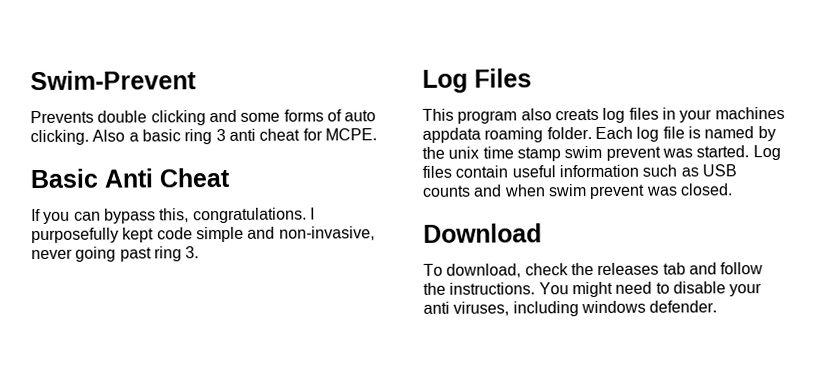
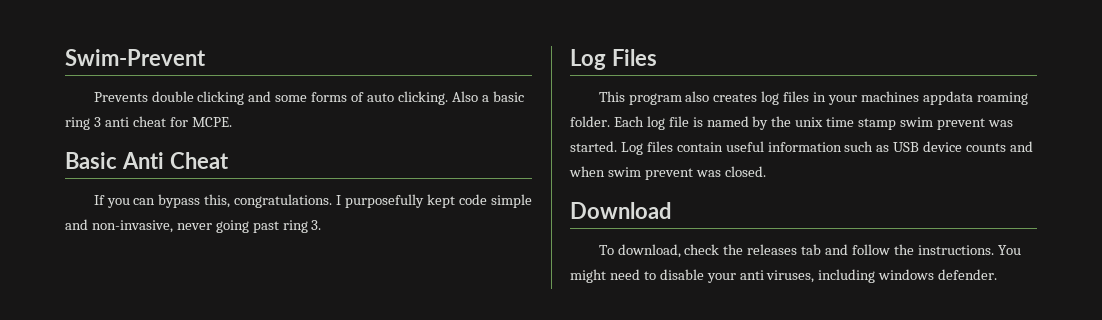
[554,108,599,121] creats -> [713,93,758,102] creates
(737, 170) none -> [923,141,963,152] device

